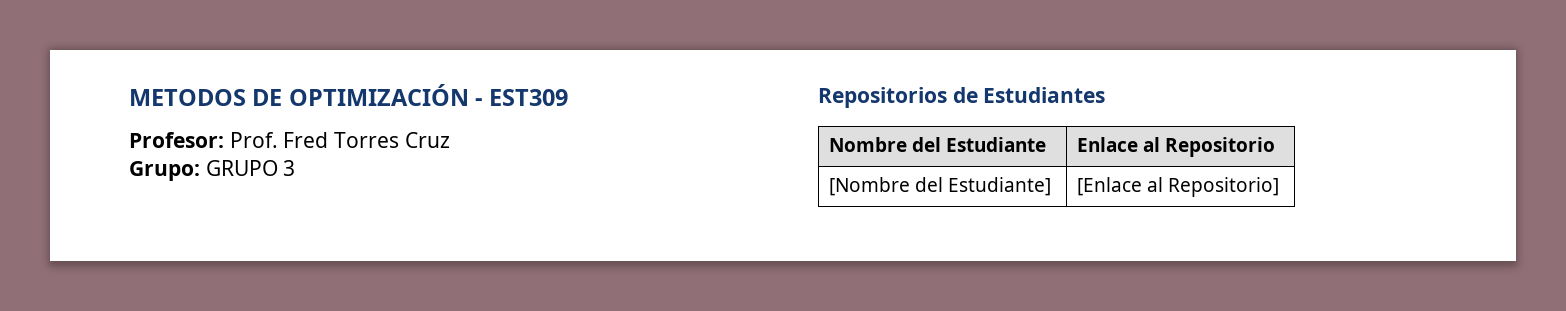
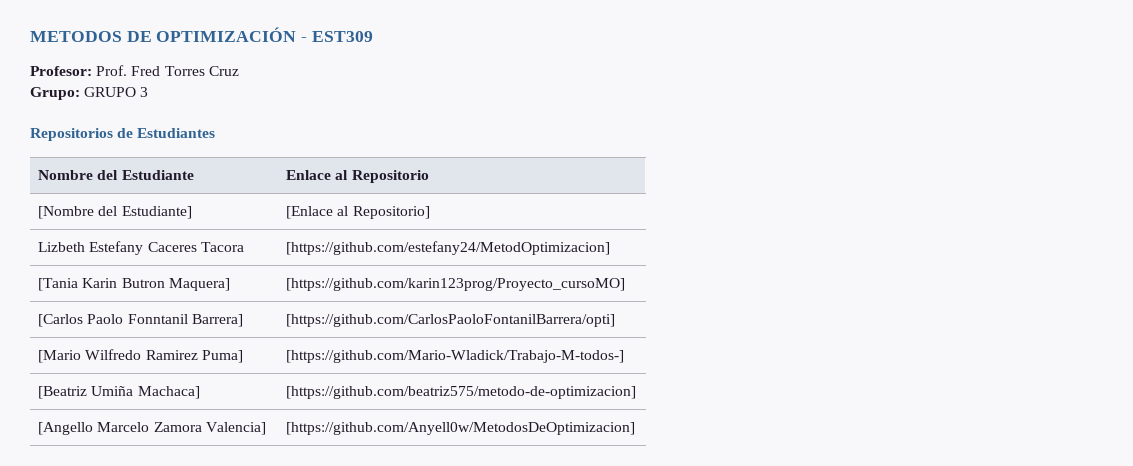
(1280, 187) none -> [38,241,244,255] [286,241,611,255] [38,278,230,291] [286,278,626,291] [38,314,243,327] [286,314,616,327] [38,349,243,363] [286,350,625,363] [38,386,200,399] [286,386,637,399] [38,422,266,435] [286,422,636,435] // Lizbeth Estefany Caceres Tacora | [https://github.com/estefany24/MetodOptimizacion] // [Tania Karin Butron Maquera] | [https://github.com/karin123prog/Proyecto_cursoMO] // [Carlos Paolo Fonntanil Barrera] | [https://github.com/CarlosPaoloFontanilBarrera/opti] // [Mario Wilfredo Ramirez Puma] | [https://github.com/Mario-Wladick/Trabajo-M-todos-] // [Beatriz Umiña Machaca] | [https://github.com/beatriz575/metodo-de-optimizacion] // [Angello Marcelo Zamora Valencia] | [https://github.com/Anyell0w/MetodosDeOptimizacion]

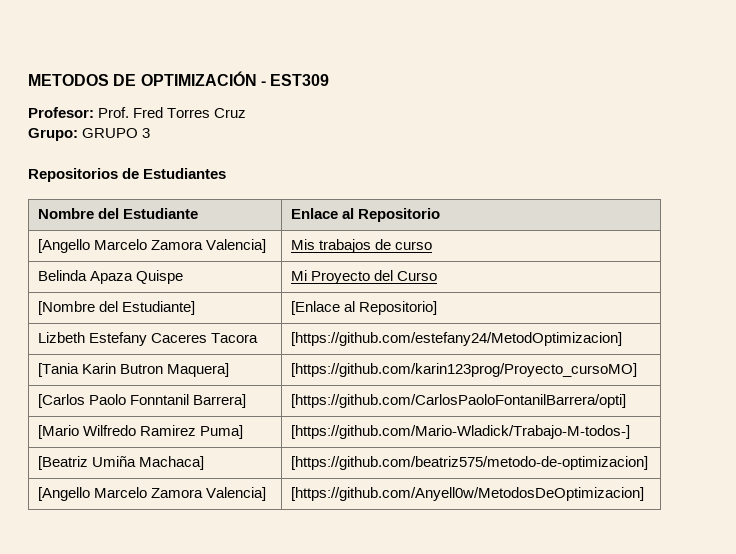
(429, 176) none -> [38,239,267,253] [291,239,433,253] [38,270,184,284] [291,270,438,284] // [Angello Marcelo Zamora Valencia] | Mis trabajos de curso // Belinda Apaza Quispe | Mi Proyecto del Curso

